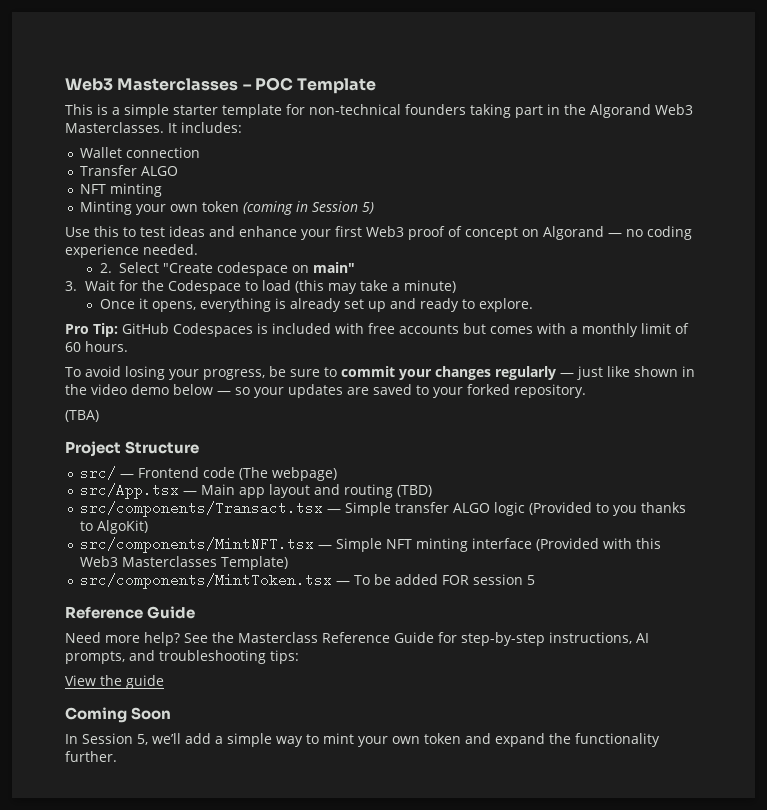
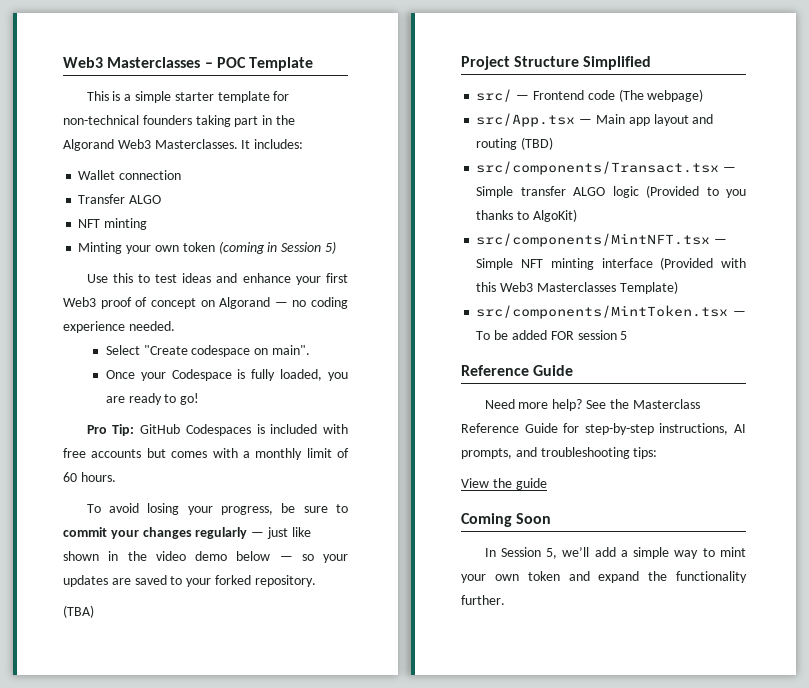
[99,263,112,273] 2. -> (175, 326) none
[313,262,356,273] [65,280,456,294] [99,298,416,312] main" // 3. Wait for the Codespace to load (this may take a minute) // Once it opens, everything is already set up and -> [272,345,311,355] [105,369,348,381] [105,396,125,403] main". // Once your Codespace is fully loaded, you are
[478,298,533,312] explore. -> [180,393,200,405] go!
(200, 447) none -> [583,56,652,70] Simplified

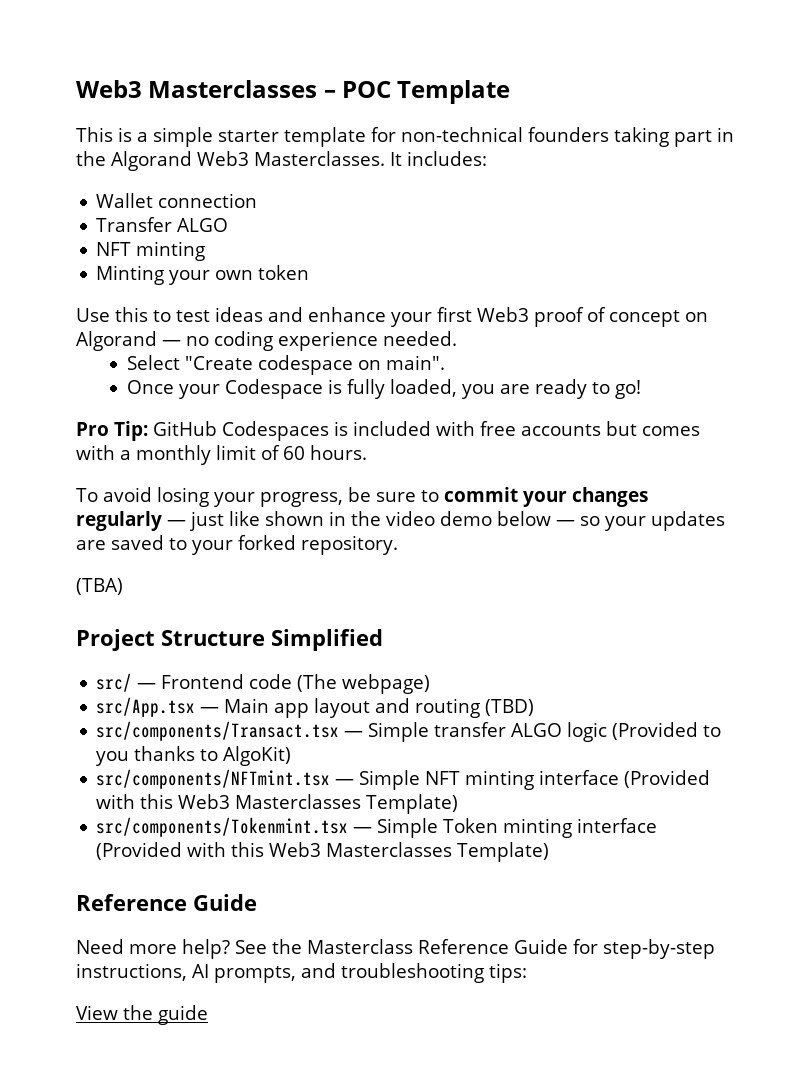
[218,241,336,254] (coming in Session 5) -> (310, 272) none
[476,233,711,247] src/components/MintNFT.tsx -> [96,769,331,789] src/components/NFTmint.tsx
[476,305,746,319] [476,330,628,340] src/components/MintToken.tsx — To be added FOR session 5 -> [96,817,658,838] [96,842,550,862] src/components/Tokenmint.tsx — Simple Token minting interface (Provided with this Web3 Masterclasses Template)
[461,513,552,527] [484,547,746,559] [461,571,747,583] [461,595,505,605] // Coming Soon // In Session 5, we’ll add a simple way to mint your own token and expand the functionality further. -> (208, 1015) none

